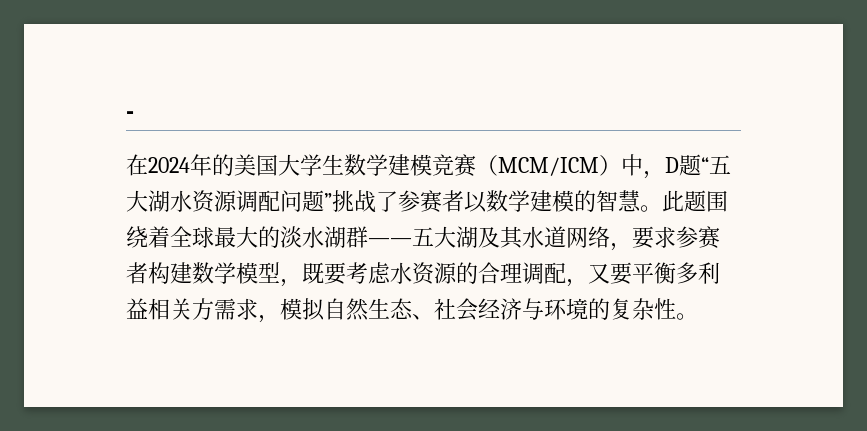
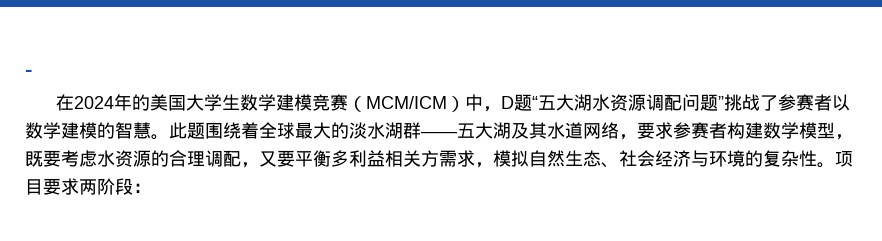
(698, 316) none -> [835,151,853,167] [25,178,151,195] 项目要求两阶段：

